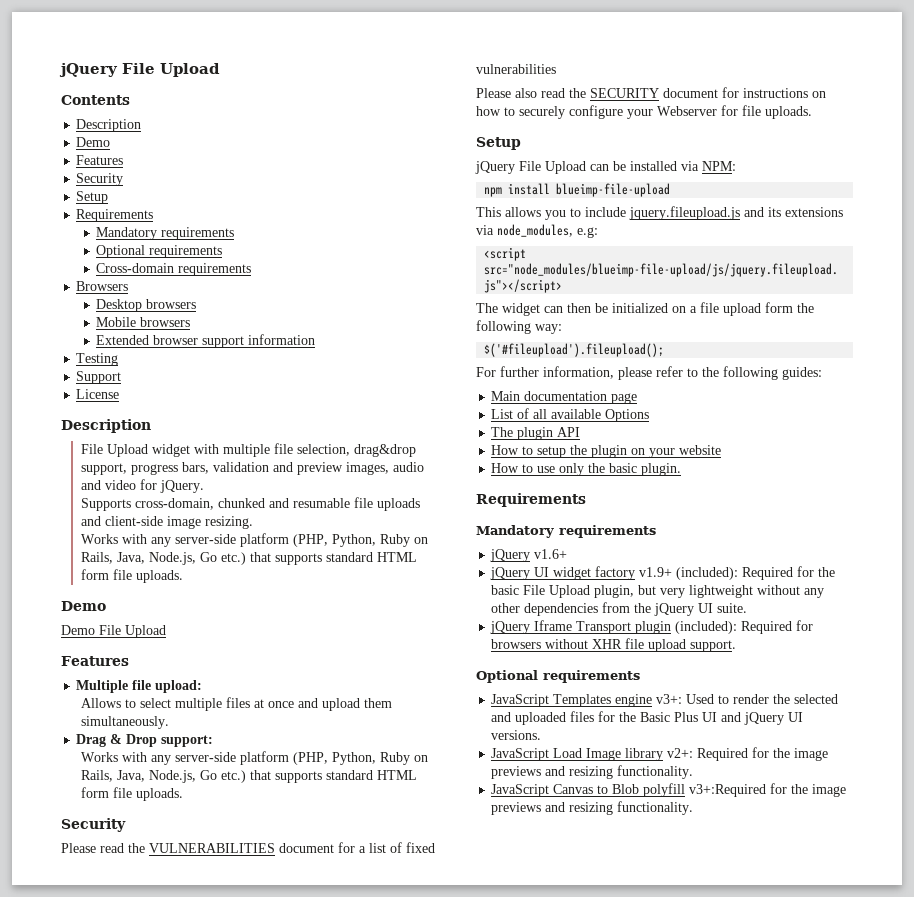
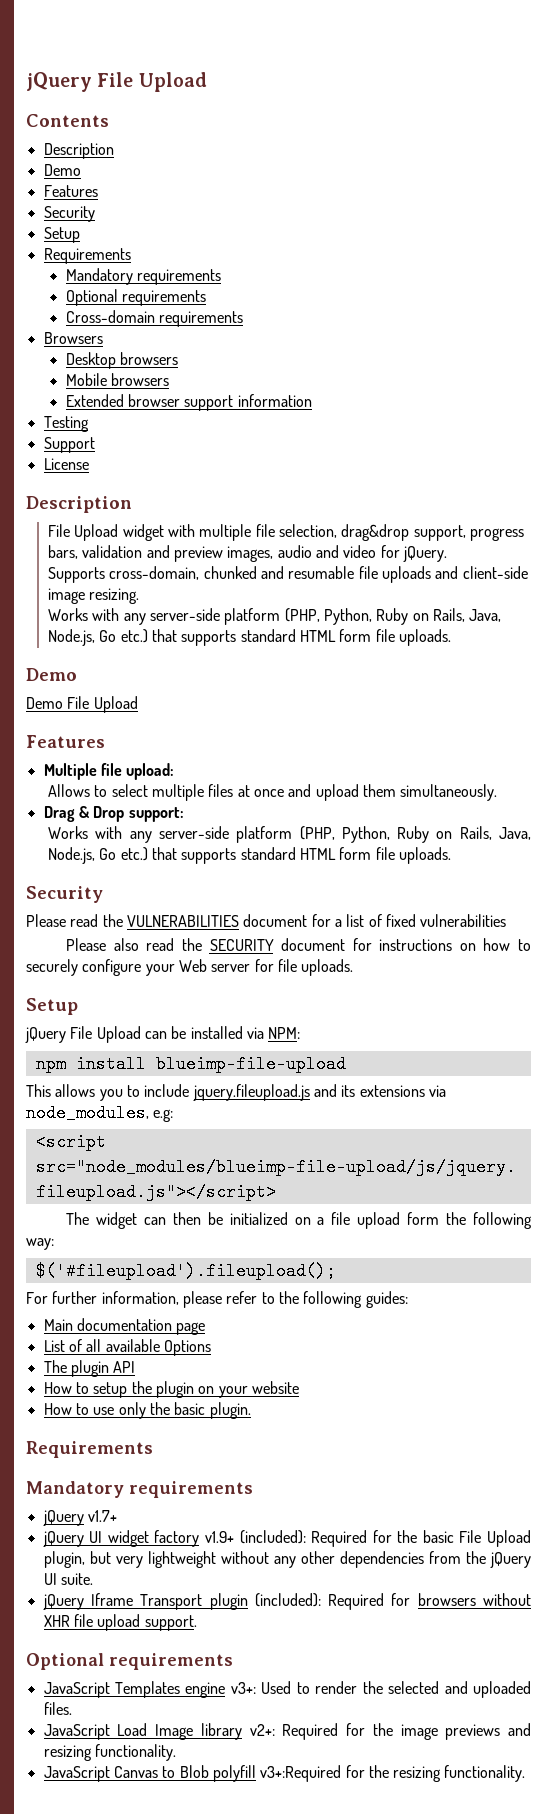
[657,106,717,116] Webserver -> [178,959,251,972] Web server
[534,549,568,559] v1.6+ -> [87,1510,117,1522] v1.7+
[570,711,804,725] [491,730,542,740] files for the Basic Plus UI and jQuery UI versions. -> [43,1702,72,1715] files.
[812,784,847,797] [491,802,566,815] image previews and -> (389, 1771) none

